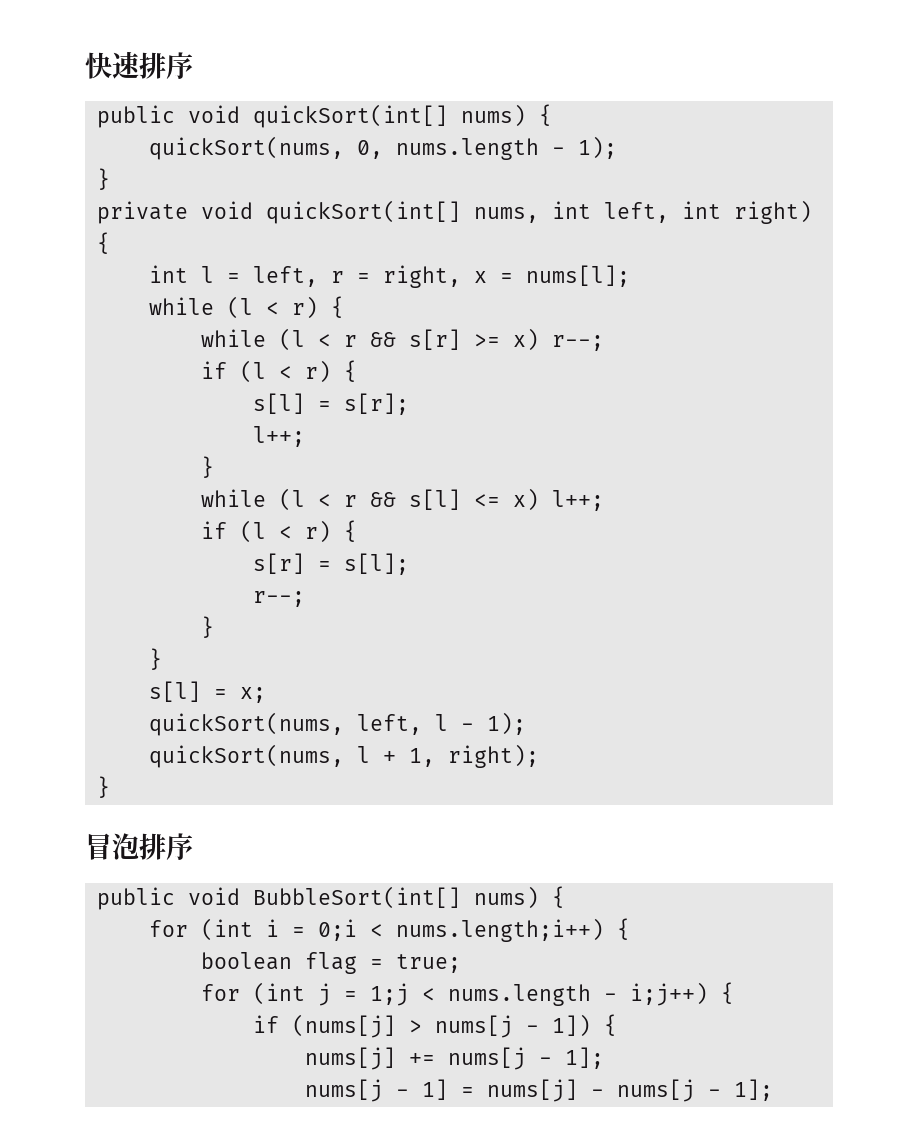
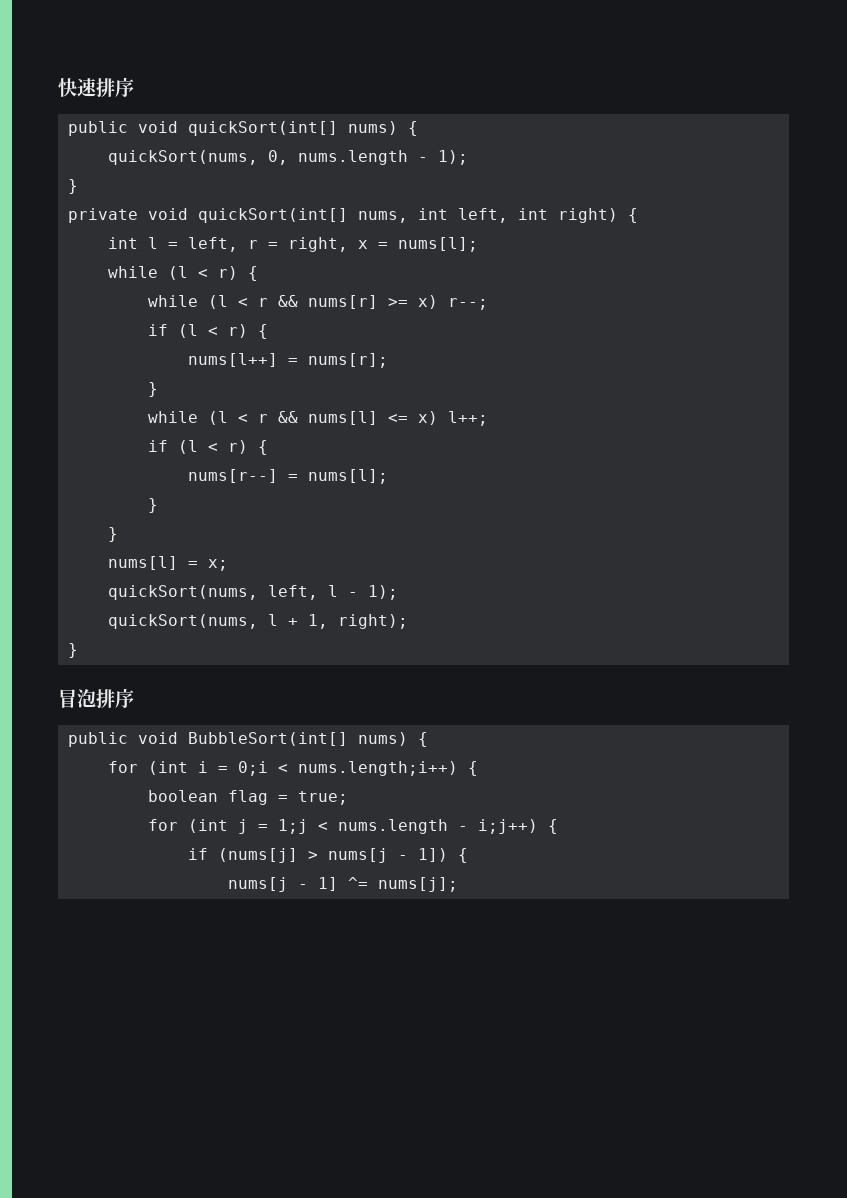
[409,329,461,350] s[r] -> [307,295,378,309] nums[r]
[253,393,409,415] [253,426,305,447] s[l] = s[r]; // l++; -> [187,353,388,368] nums[l++] = nums[r];
[409,489,461,510] s[l] -> [307,411,378,425] nums[l]
[253,553,409,575] [253,591,305,607] s[r] = s[l]; // r--; -> [187,469,388,484] nums[r--] = nums[l];
[149,681,201,702] s[l] -> [107,556,178,570] nums[l]
[305,1047,604,1070] [305,1079,773,1102] nums[j] += nums[j - 1]; // nums[j - 1] = nums[j] - nums[j - 1]; -> [227,877,458,892] nums[j - 1] ^= nums[j];

